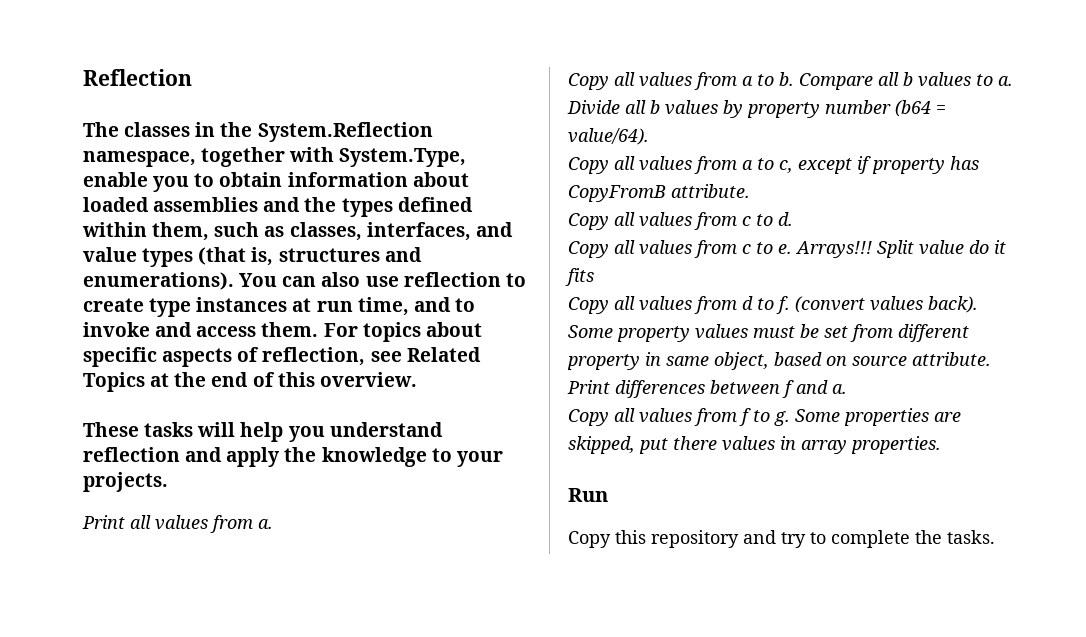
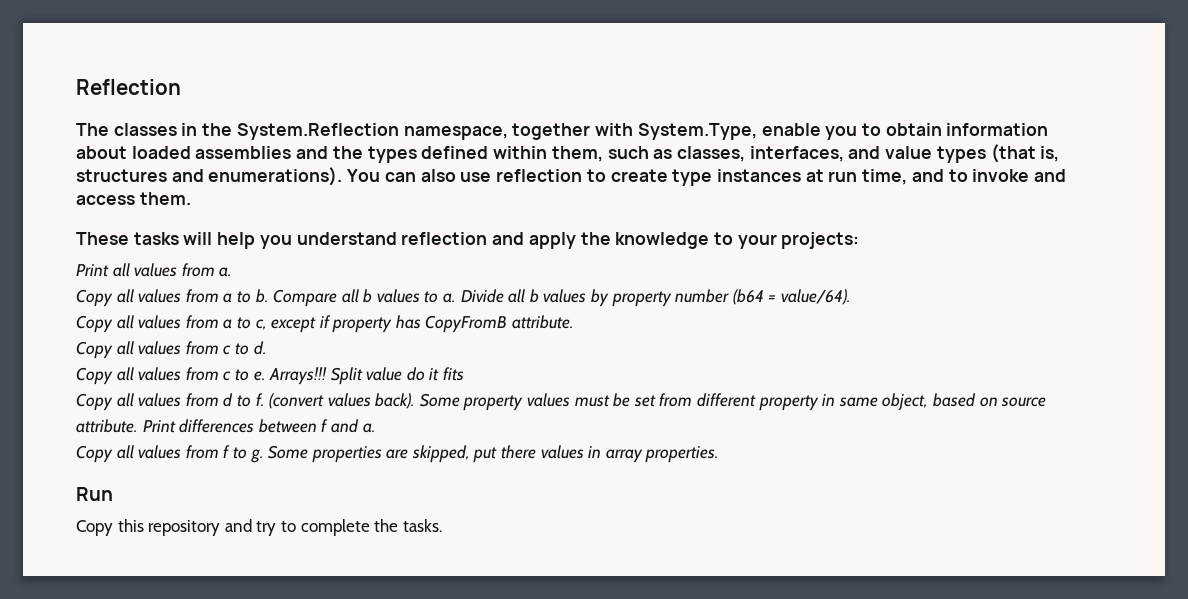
[323,322,482,342] [83,347,481,367] [83,372,417,392] For topics about specific aspects of reflection, see Related Topics at the end of this overview. -> (191, 198) none
[83,472,168,492] projects. -> [781,232,860,249] projects:

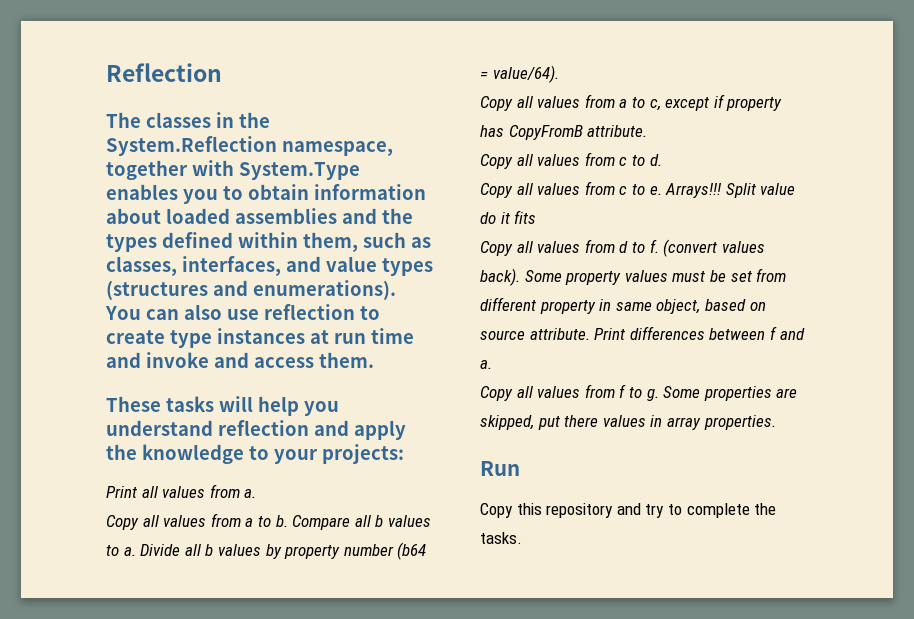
[637,123,821,140] System.Type, enable -> [238,162,360,180] [106,184,178,200] System.Type enables
[990,144,1060,163] [76,169,167,182] (that is, structures -> [106,280,208,300] (structures
[862,169,968,185] time, and to -> [370,328,414,344] [106,352,141,368] time and

